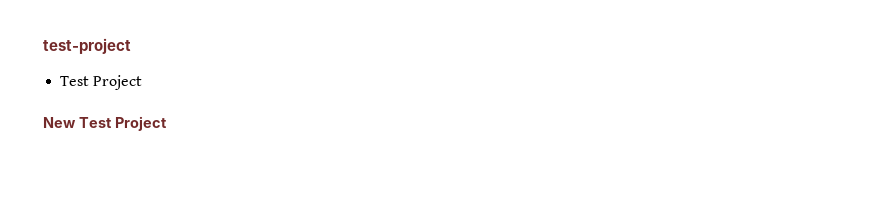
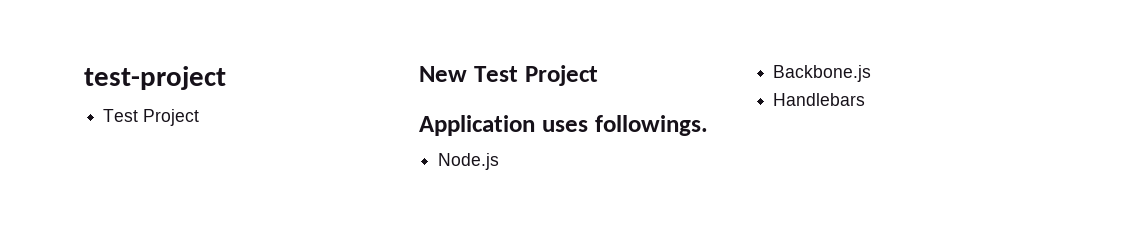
(167, 123) none -> [419,115,708,136] [438,153,500,170] [773,65,872,82] [773,93,866,106] // Application uses followings. // Node.js // Backbone.js // Handlebars

